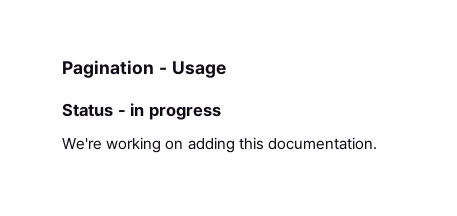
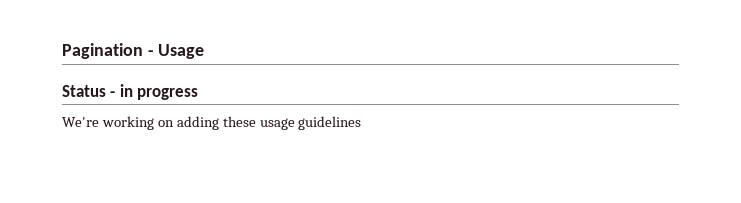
[238,137,377,150] this documentation. -> [222,116,362,130] these usage guidelines

